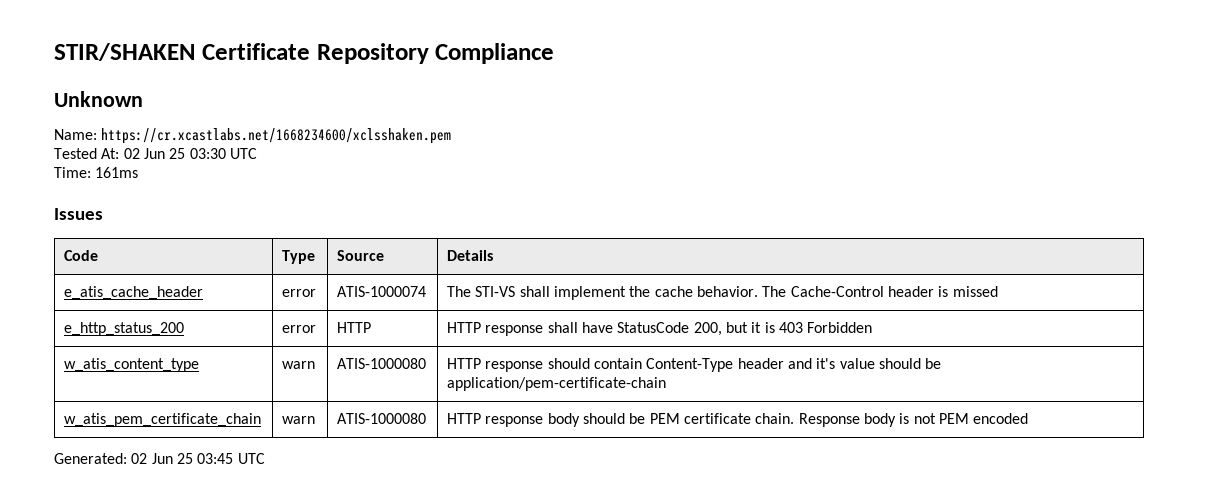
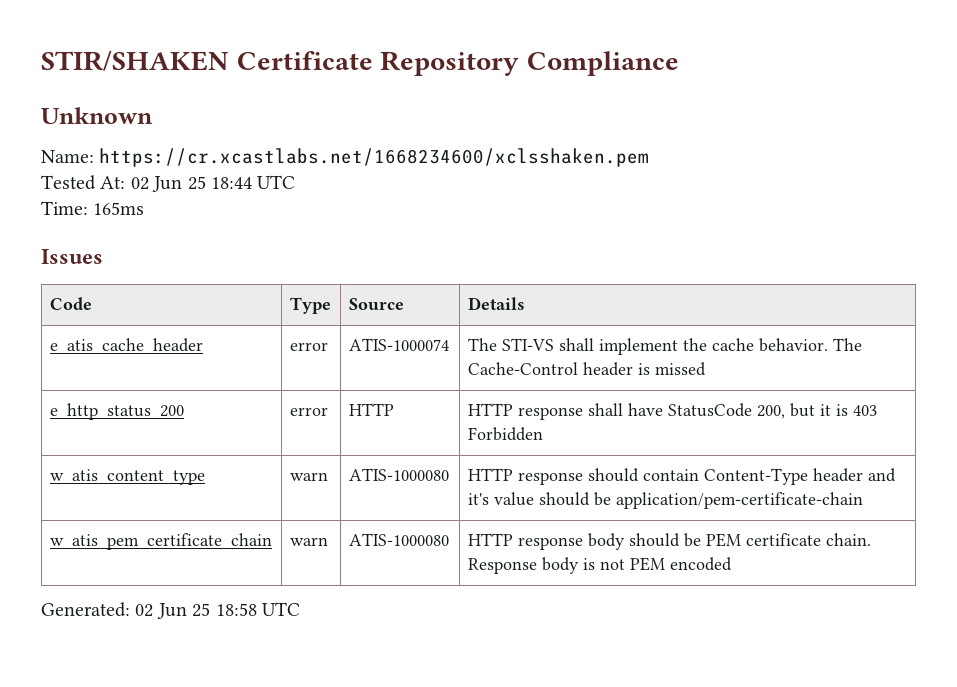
[189,148,226,159] 03:30 -> [211,177,253,189] 18:44
[95,167,139,178] 161ms -> [93,202,145,215] 165ms
[197,453,234,464] 03:45 -> [215,603,257,616] 18:58

